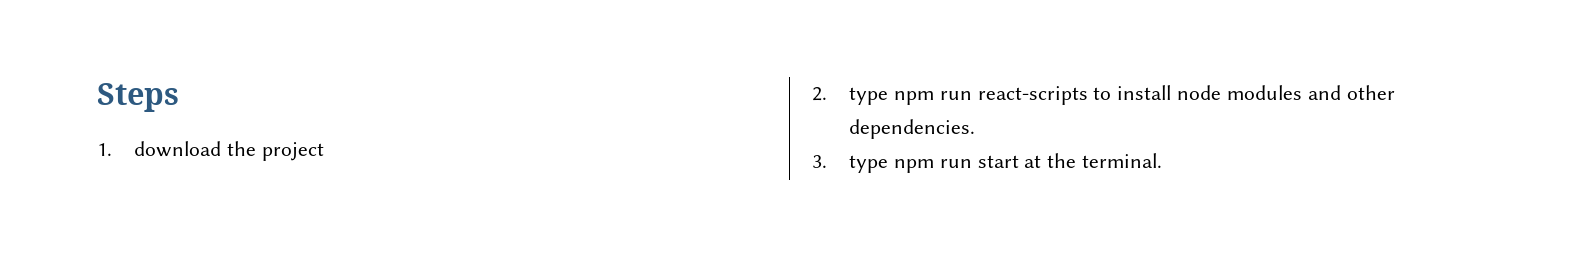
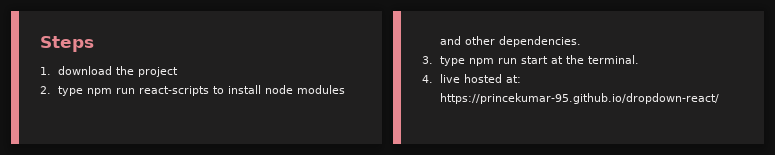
(1163, 160) none -> [422,74,522,83] [440,93,720,104] // 4. live hosted at: https://princekumar-95.github.io/dropdown-react/

